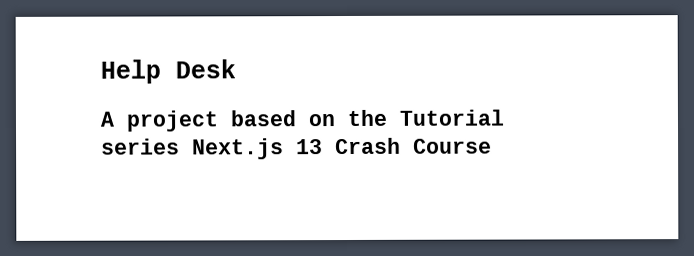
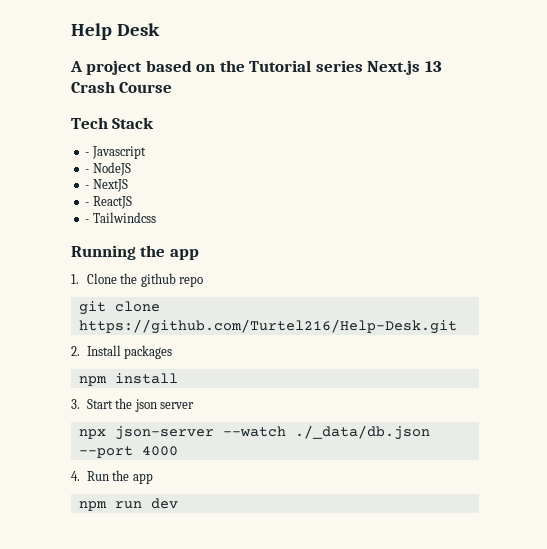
(492, 146) none -> [71,117,155,129] [85,146,146,159] [85,162,131,176] [85,179,128,192] [85,196,132,209] [85,212,156,223] [71,245,199,260] [71,273,204,287] [78,301,160,315] [78,319,457,334] [71,345,173,359] [78,373,178,386] [71,398,195,412] [78,425,430,440] [78,446,178,458] [71,470,153,484] [78,498,178,511] // Tech Stack // - Javascript // - NodeJS // - NextJS // - ReactJS // - Tailwindcss // Running the app // 1. Clone the github repo // git clone https://github.com/Turtel216/Help-Desk.git // 2. Install packages // npm install // 3. Start the json server // npx json-server --watch ./_data/db.json --port 4000 // 4. Run the app // npm run dev

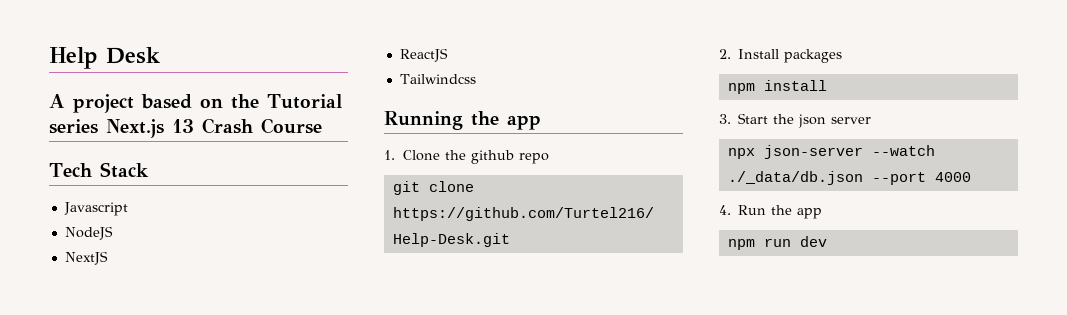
[85,152,90,156] - -> (149, 170) none
[85,169,90,173] - -> (128, 209) none
[85,185,90,189] - -> (113, 233) none
[85,202,90,206] - -> (108, 258) none
[85,219,90,223] - -> (448, 55) none

